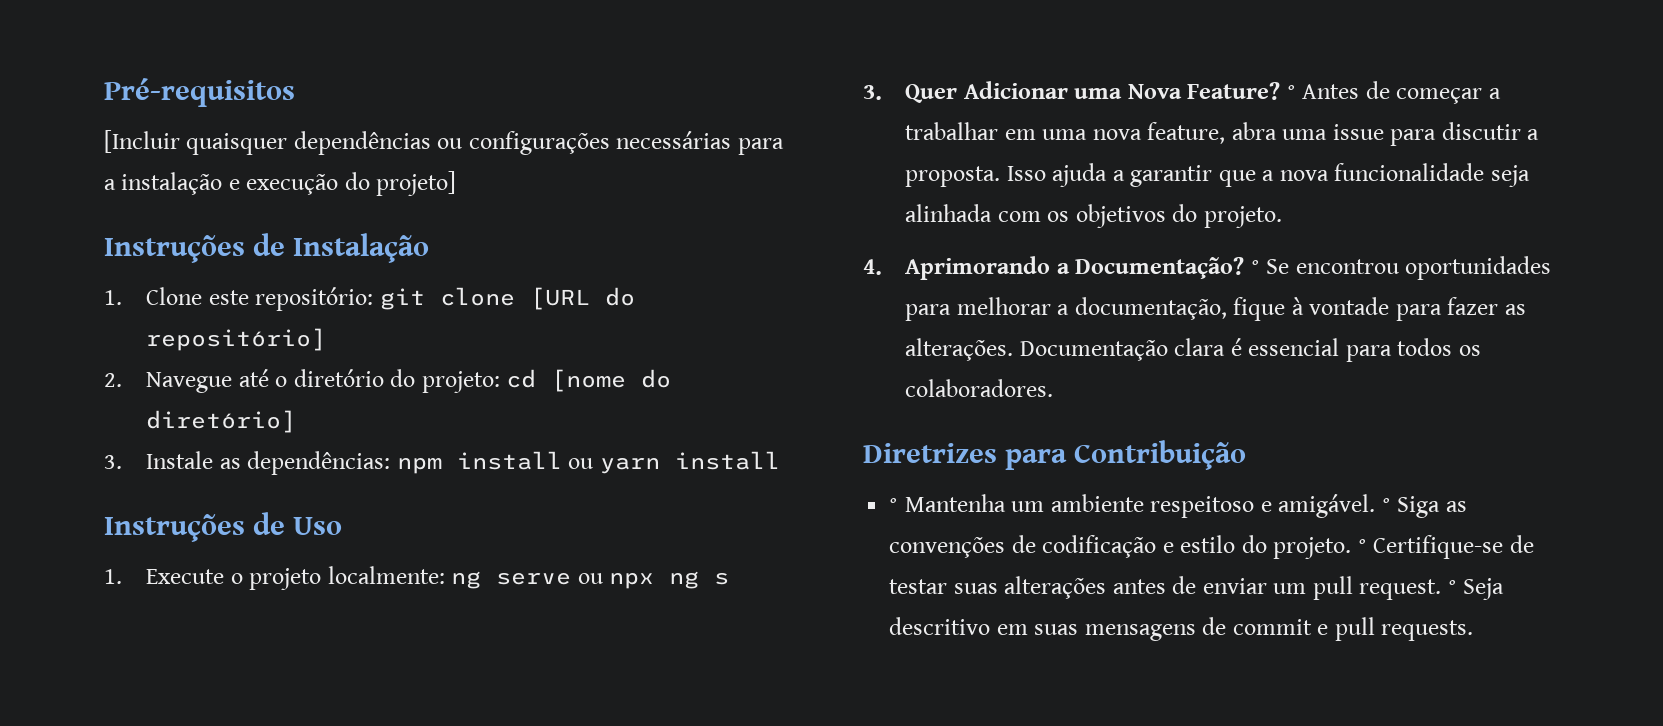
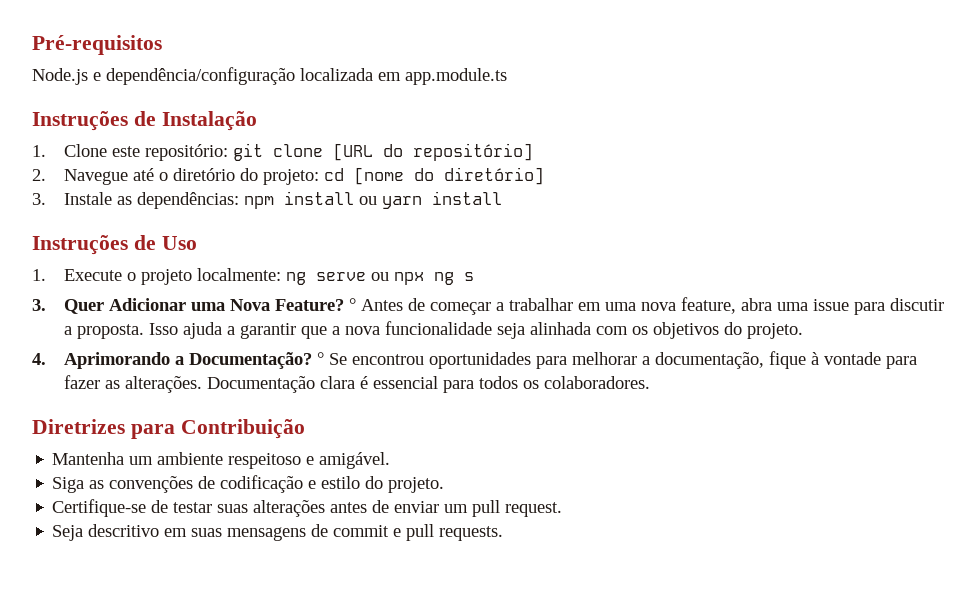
[104,130,784,155] [104,171,457,196] [Incluir quaisquer dependências ou configurações necessárias para a instalação e execução do projeto] -> [32,67,507,85] Node.js e dependência/configuração localizada em app.module.ts
[889,498,899,512] ° -> (305, 429) none
[1381,498,1391,512] ° -> (391, 460) //
[1357,539,1367,553] ° -> (445, 485) //
[1447,580,1457,594] ° -> (563, 509) //

